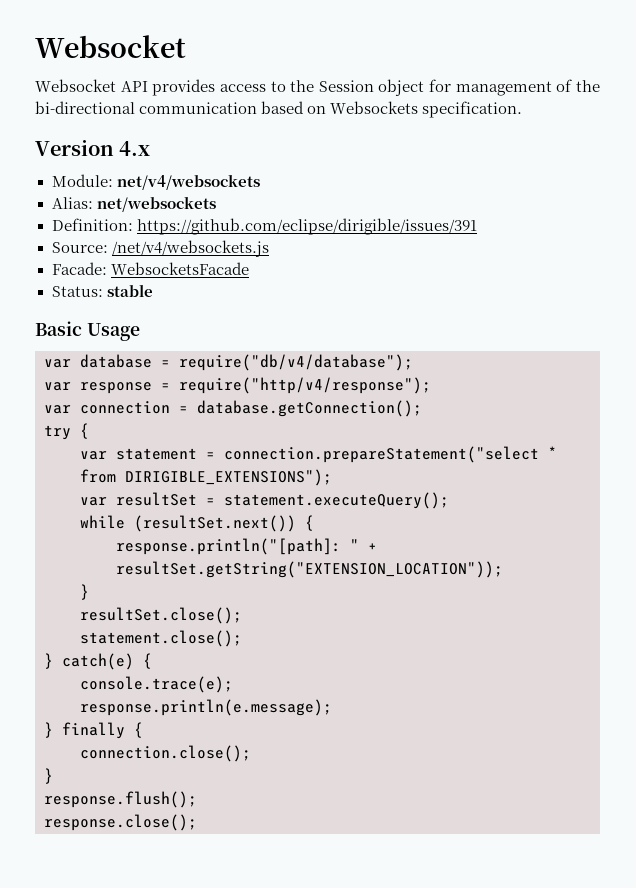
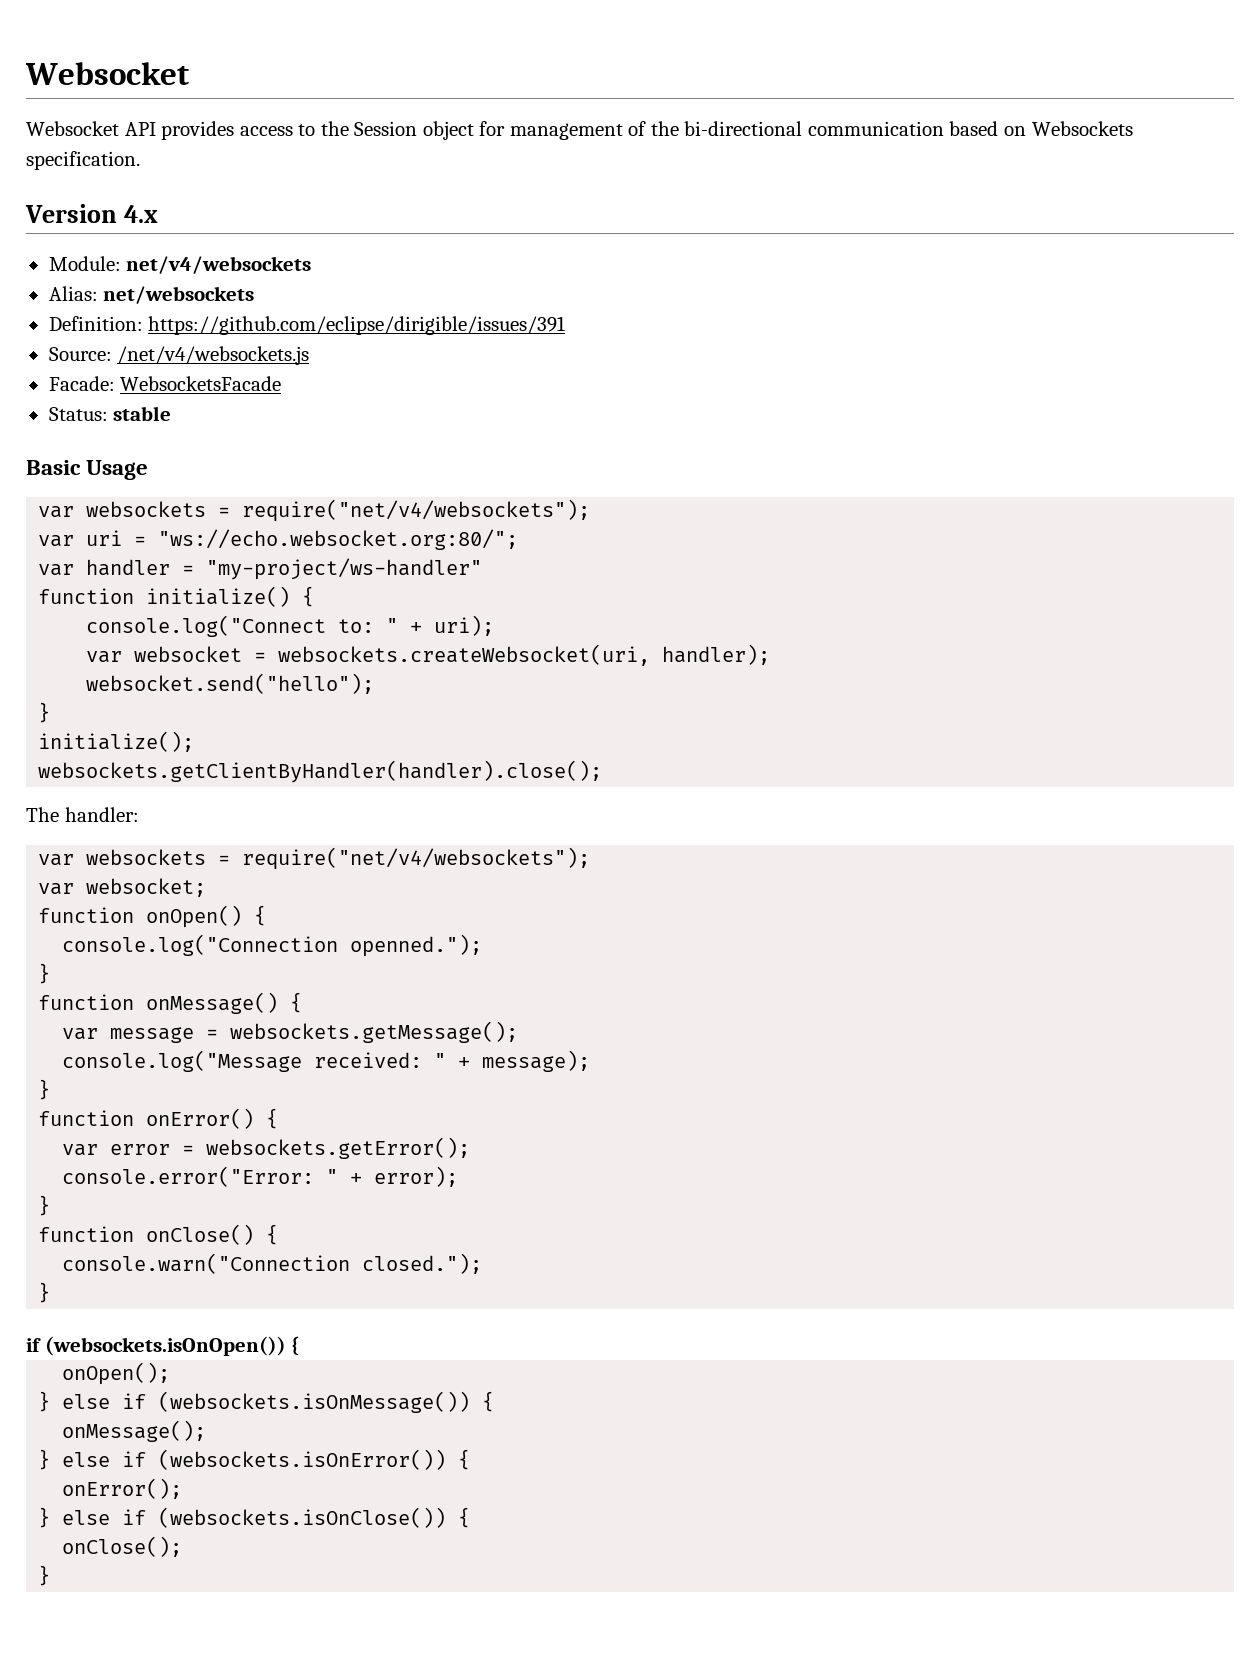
[80,354,413,371] [44,377,431,394] [44,400,422,417] [44,423,89,440] [80,446,557,463] [80,469,332,486] [80,492,449,509] [80,515,314,532] [116,538,377,555] [116,561,503,578] [80,584,89,600] [80,607,242,624] [80,630,242,647] [44,653,152,670] [80,676,233,693] [80,699,332,716] [44,722,143,739] [80,745,251,762] [44,768,53,784] [44,791,197,808] [44,814,197,831] database = require("db/v4/database"); // var response = require("http/v4/response"); // var connection = database.getConnection(); // try { // var statement = connection.prepareStatement("select * from DIRIGIBLE_EXTENSIONS"); // var resultSet = statement.executeQuery(); // while (resultSet.next()) { // response.println("[path]: " + resultSet.getString("EXTENSION_LOCATION")); // } // resultSet.close(); // statement.close(); // } catch(e) { // console.trace(e); // response.println(e.message); // } finally { // connection.close(); // } // response.flush(); // response.close(); -> [86,499,591,522] [38,529,519,550] [38,558,483,580] [38,586,315,607] [86,615,495,637] [86,644,771,666] [86,673,375,694] [38,702,51,723] [38,731,195,752] [38,760,603,783] [26,807,139,822] [38,847,591,870] [38,878,207,897] [38,905,267,928] [62,934,483,957] [38,963,51,984] [38,992,303,1014] [62,1021,519,1043] [62,1050,591,1072] [38,1079,51,1100] [38,1108,279,1129] [62,1137,471,1159] [62,1166,459,1187] [38,1195,51,1216] [38,1224,279,1245] [62,1253,483,1274] [38,1282,51,1303] [26,1336,300,1356] [62,1362,171,1385] [38,1391,495,1413] [62,1420,207,1442] [38,1449,471,1470] [62,1478,183,1499] [38,1507,471,1528] [62,1536,183,1557] [38,1565,51,1586] websockets = require("net/v4/websockets"); // var uri = "ws://echo.websocket.org:80/"; // var handler = "my-project/ws-handler" // function initialize() { // console.log("Connect to: " + uri); // var websocket = websockets.createWebsocket(uri, handler); // websocket.send("hello"); // } // initialize(); // websockets.getClientByHandler(handler).close(); // The handler: // var websockets = require("net/v4/websockets"); // var websocket; // function onOpen() { // console.log("Connection openned."); // } // function onMessage() { // var message = websockets.getMessage(); // console.log("Message received: " + message); // } // function onError() { // var error = websockets.getError(); // console.error("Error: " + error); // } // function onClose() { // console.warn("Connection closed."); // } // if (websockets.isOnOpen()) { // onOpen(); // } else if (websockets.isOnMessage()) { // onMessage(); // } else if (websockets.isOnError()) { // onError(); // } else if (websockets.isOnClose()) { // onClose(); // }

